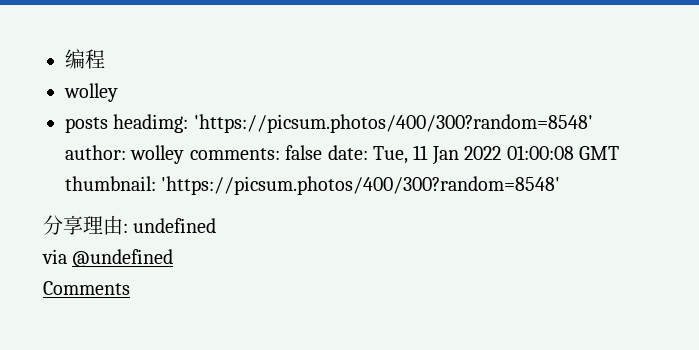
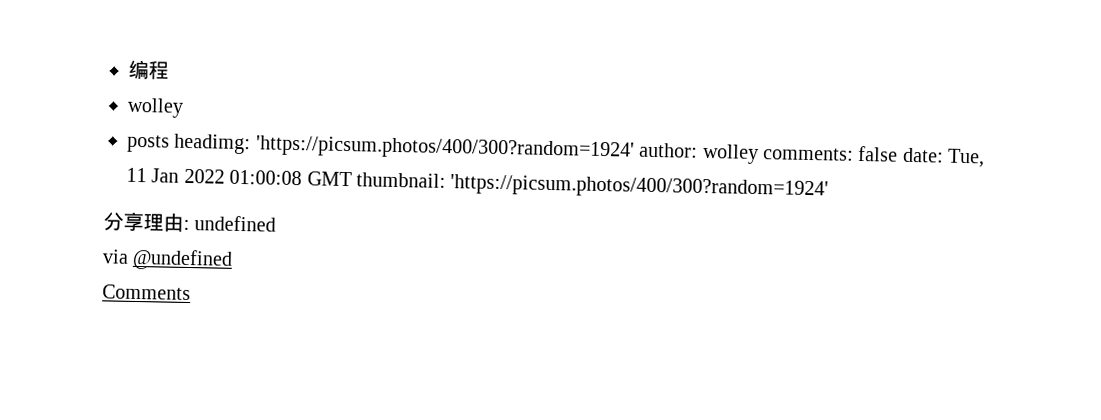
[193,114,593,133] 'https://picsum.photos/400/300?random=8548' -> [255,135,635,162] 'https://picsum.photos/400/300?random=1924'
[161,176,561,195] 'https://picsum.photos/400/300?random=8548' -> [450,174,830,201] 'https://picsum.photos/400/300?random=1924'

